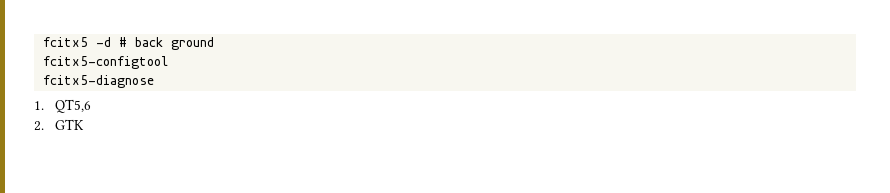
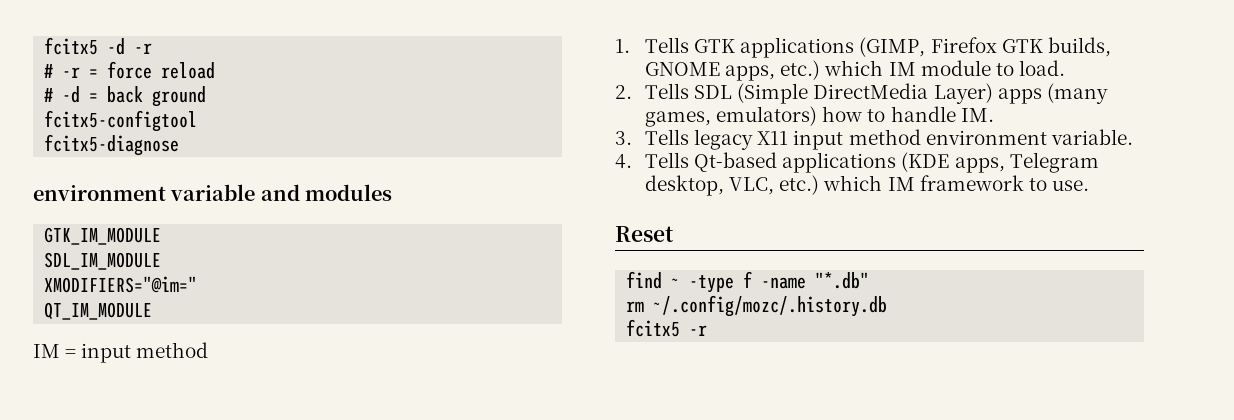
[118,37,214,50] [42,56,168,69] [42,75,154,88] [34,99,91,113] [34,119,84,131] # back ground // fcitx5-configtool // fcitx5-diagnose // 1. QT5,6 // 2. GTK -> [134,43,153,54] [44,61,216,79] [44,86,207,107] [44,110,198,132] [44,134,180,156] [33,184,393,201] [44,227,162,245] [44,252,162,270] [44,276,198,293] [44,302,153,320] [33,342,209,363] [615,37,1111,58] [644,60,1065,81] [615,83,1108,104] [644,106,994,127] [615,129,1133,150] [615,152,1099,173] [644,175,1089,196] [615,226,674,242] [626,271,870,293] [626,295,888,317] [626,319,708,337] -r // # -r = force reload // # -d = back ground // fcitx5-configtool // fcitx5-diagnose // environment variable and modules // GTK_IM_MODULE // SDL_IM_MODULE // XMODIFIERS="@im=" // QT_IM_MODULE // IM = input method // 1. Tells GTK applications (GIMP, Firefox GTK builds, GNOME apps, etc.) which IM module to load. // 2. Tells SDL (Simple DirectMedia Layer) apps (many games, emulators) how to handle IM. // 3. Tells legacy X11 input method environment variable. // 4. Tells Qt-based applications (KDE apps, Telegram desktop, VLC, etc.) which IM framework to use. // Reset // find ~ -type f -name "*.db" // rm ~/.config/mozc/.history.db // fcitx5 -r

